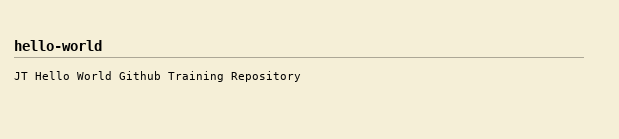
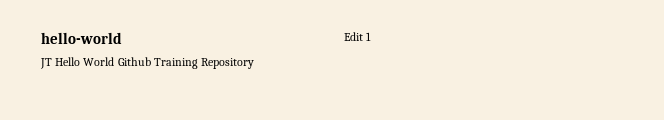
(301, 76) none -> [344,32,372,41] // Edit 1

